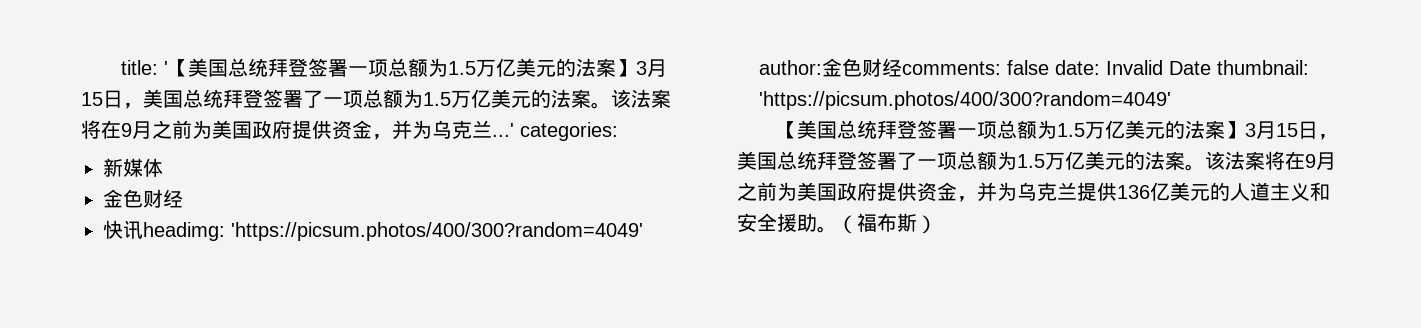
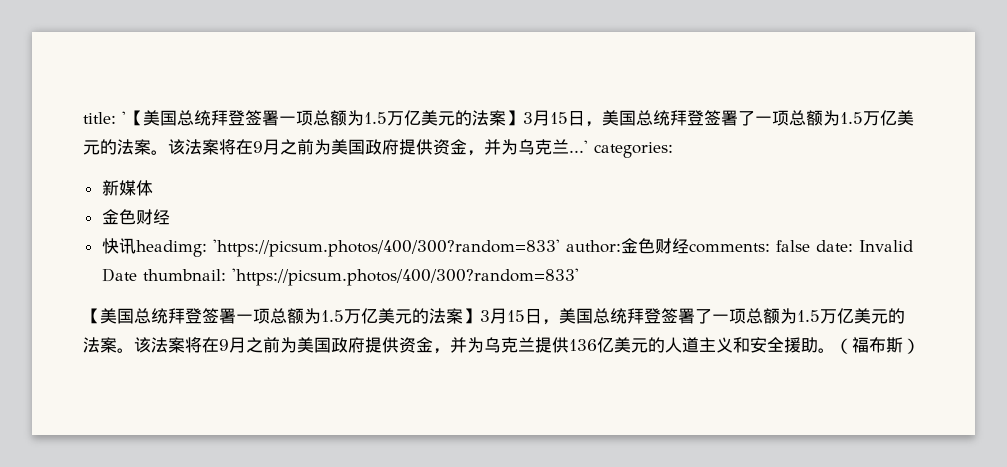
[231,222,643,241] 'https://picsum.photos/400/300?random=4049' -> [212,239,560,257] 'https://picsum.photos/400/300?random=833'
[759,91,1171,110] 'https://picsum.photos/400/300?random=4049' -> [231,268,579,286] 'https://picsum.photos/400/300?random=833'

